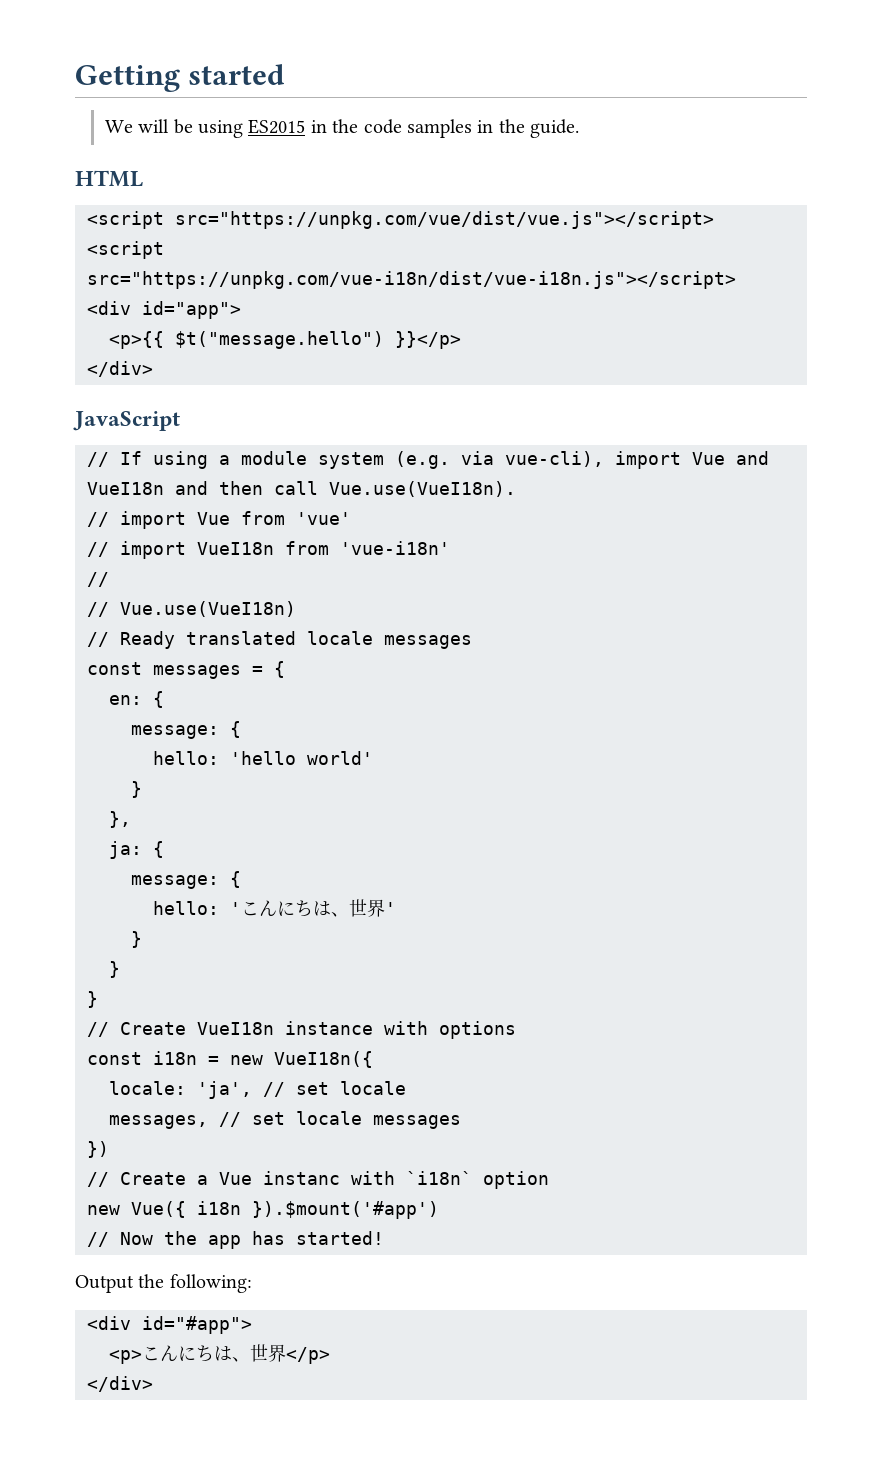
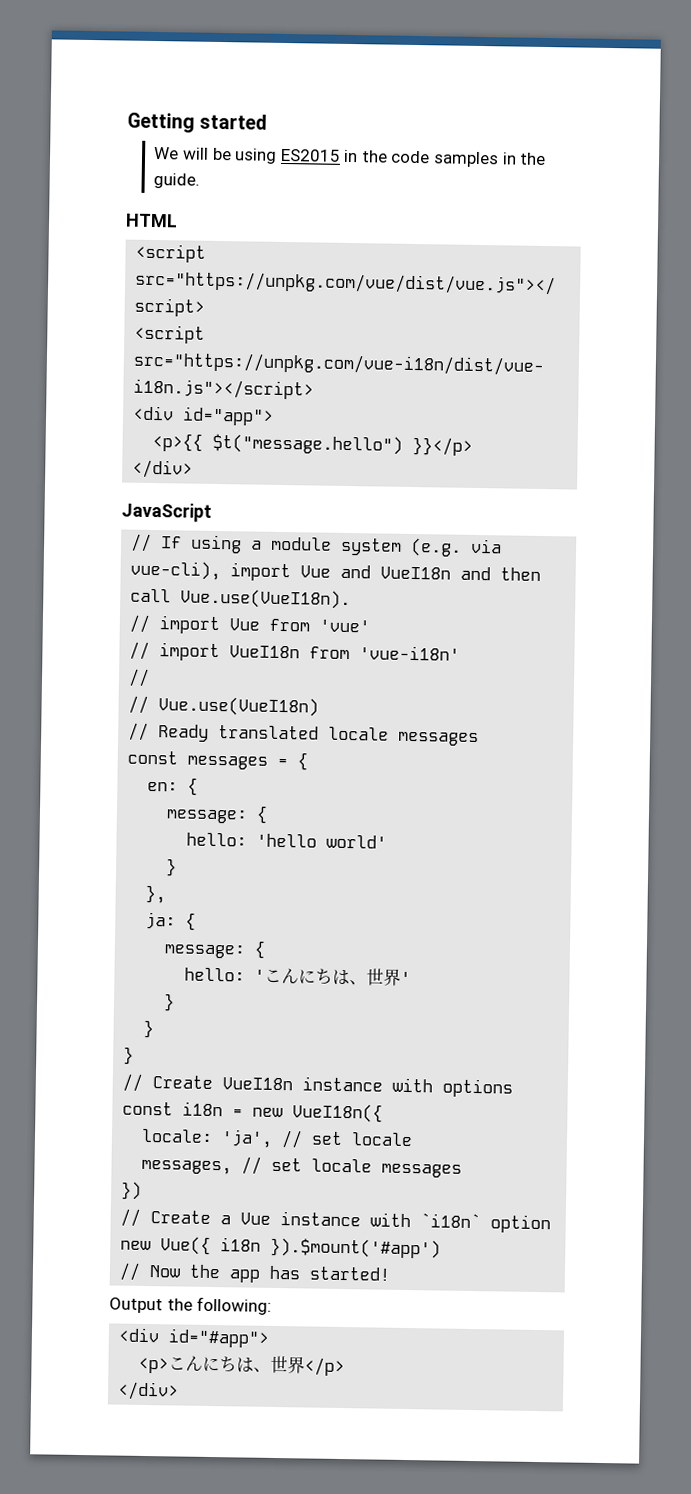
[263,1171,340,1185] instanc -> [280,1211,362,1227] instance

